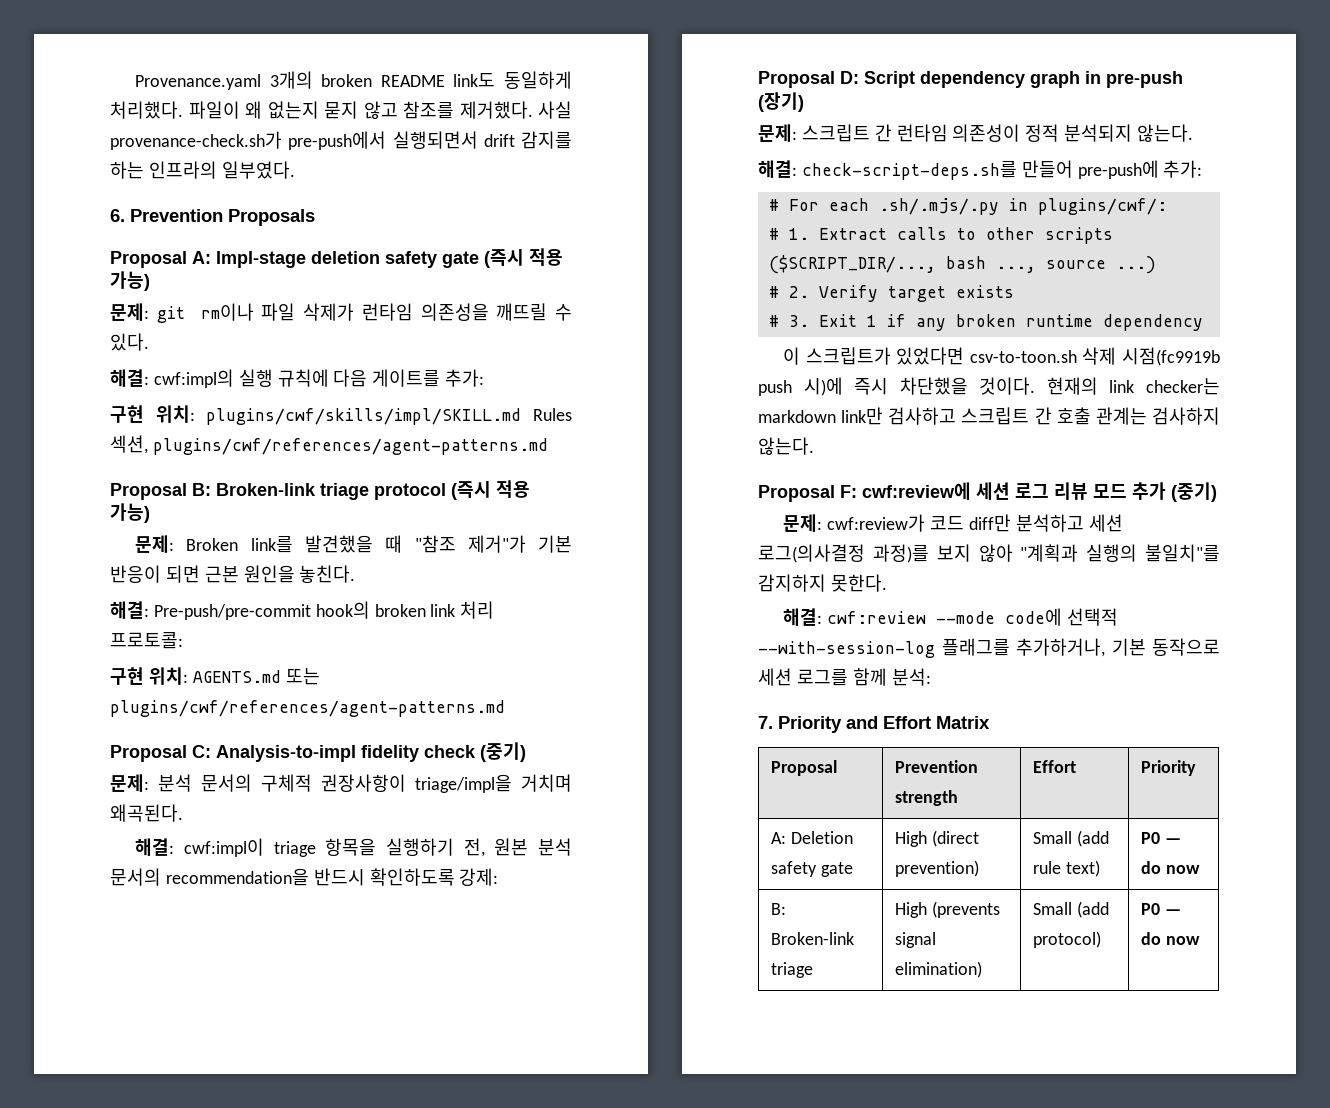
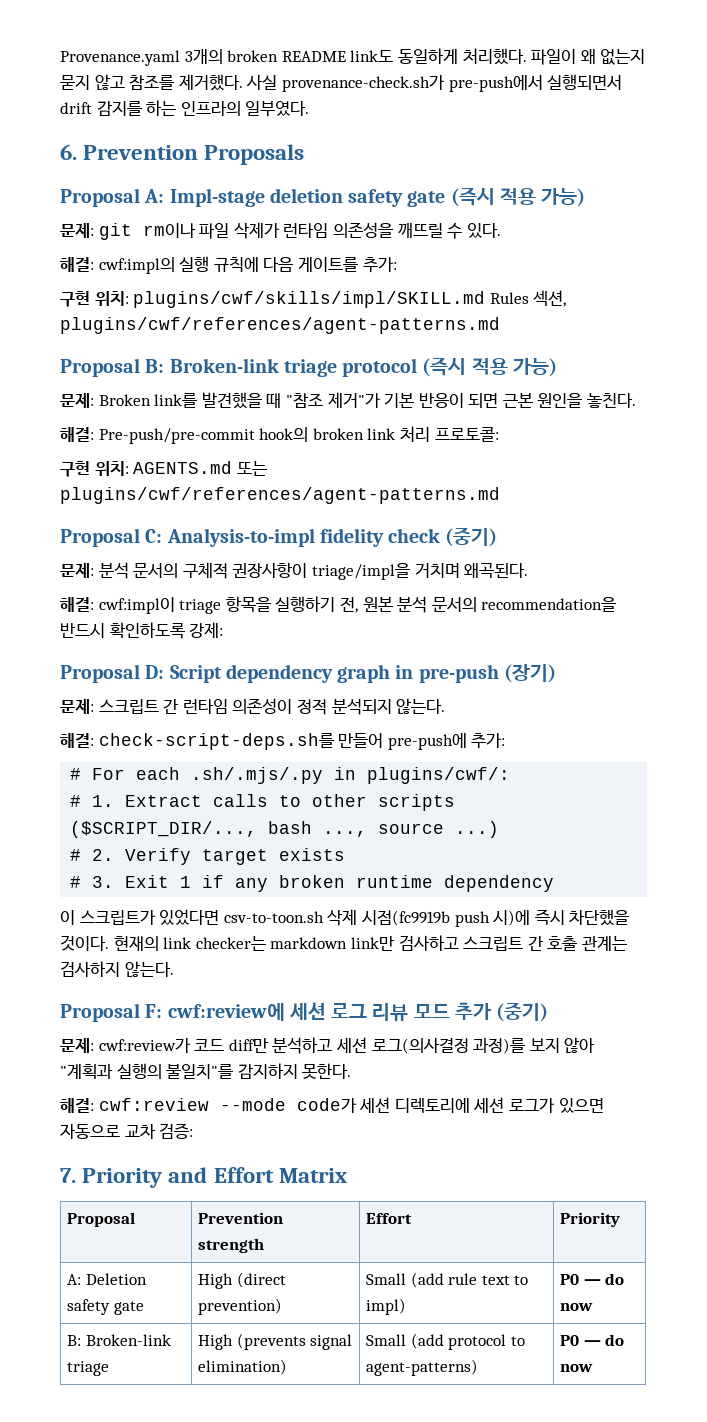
[1005,608,1118,626] [758,638,1220,658] [758,668,931,686] code에 선택적 --with-session-log 플래그를 추가하거나, 기본 동작으로 세션 로그를 함께 분석: -> [296,1097,604,1113] [60,1123,194,1139] code가 세션 디렉토리에 세션 로그가 있으면 자동으로 교차 검증:
[1066,860,1101,877] text) -> [481,1275,529,1285] [366,1298,407,1315] text to impl)
[1033,931,1102,948] protocol) -> [448,1334,525,1350] [366,1359,479,1376] protocol to agent-patterns)

